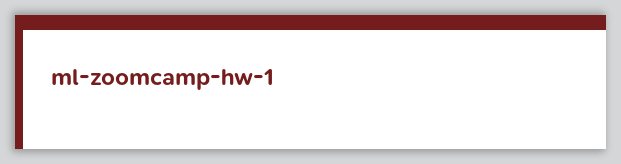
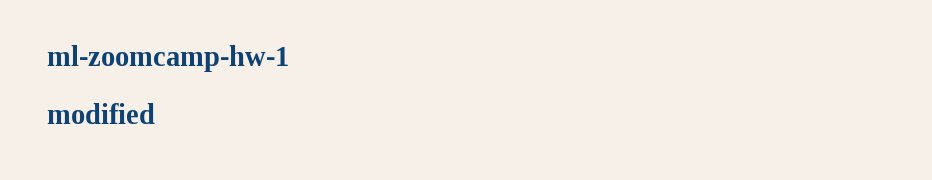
(274, 79) none -> [47,103,155,124] // modified

